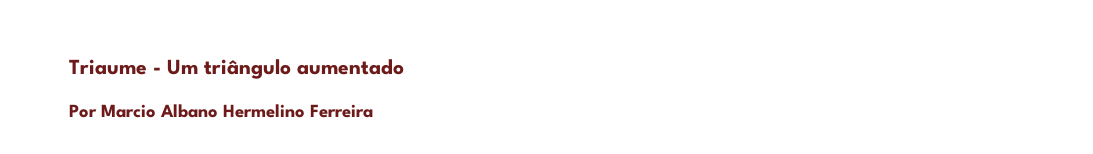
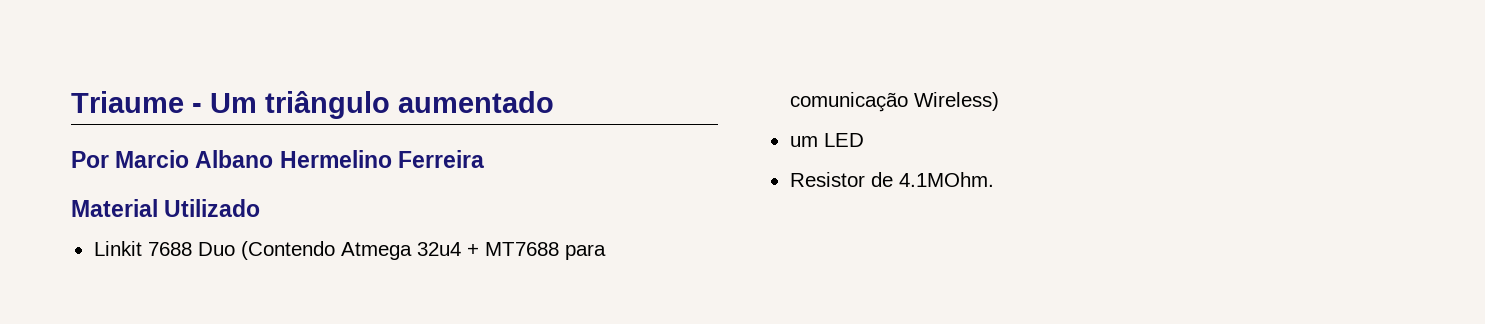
(373, 111) none -> [71,199,261,217] [93,241,606,260] [789,92,999,112] [789,133,864,147] [789,172,994,187] // Material Utilizado // Linkit 7688 Duo (Contendo Atmega 32u4 + MT7688 para comunicação Wireless) // um LED // Resistor de 4.1MOhm.

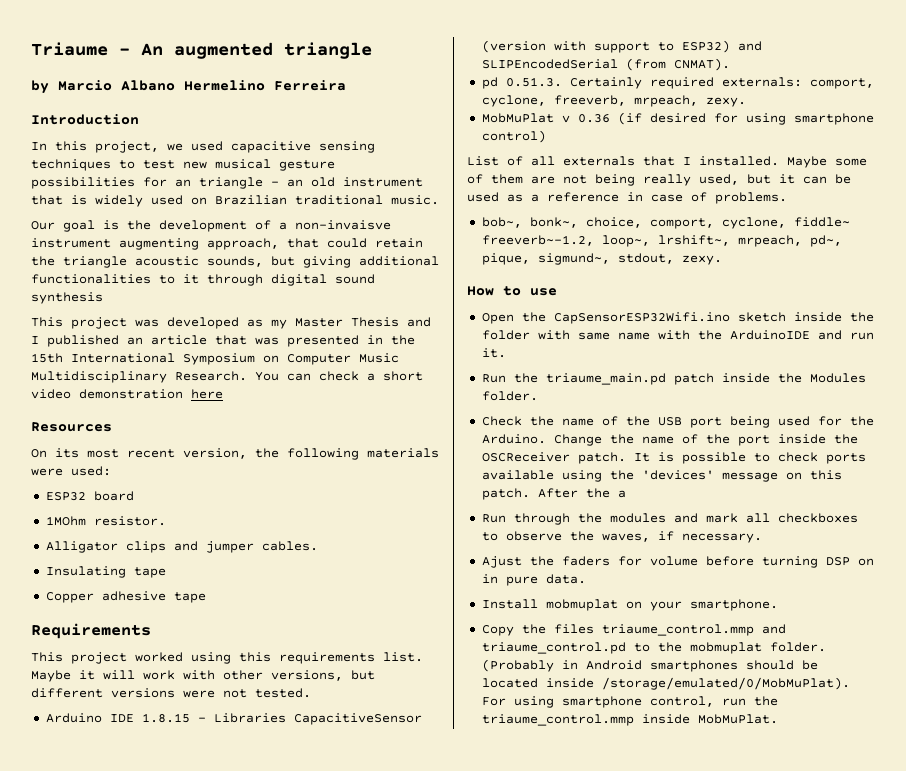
[210,91,554,119] [71,151,109,168] Um triângulo aumentado // Por -> [141,42,372,59] [31,80,49,94] An augmented triangle // by
[71,199,261,217] [93,241,606,260] [789,92,999,112] [789,133,864,147] [789,172,994,187] Material Utilizado // Linkit 7688 Duo (Contendo Atmega 32u4 + MT7688 para comunicação Wireless) // um LED // Resistor de 4.1MOhm. -> [31,114,139,125] [31,141,375,153] [31,159,335,171] [31,177,423,189] [31,195,439,207] [31,220,391,232] [31,238,423,250] [31,256,439,268] [31,274,375,286] [31,292,103,304] [31,317,431,329] [31,335,415,347] [31,353,399,365] [31,371,423,383] [31,389,223,399] [31,422,112,432] [31,448,439,460] [31,466,111,476] [45,491,134,501] [45,516,166,526] [45,541,318,553] [45,566,166,578] [45,591,206,603] [31,623,151,639] [31,652,423,664] [31,670,375,682] [31,688,311,698] [45,713,422,725] [481,40,762,53] [481,58,730,71] [481,77,874,89] [481,95,746,107] [481,112,874,125] [481,130,546,143] [467,156,867,168] [467,174,851,186] [467,192,787,204] [481,217,850,229] [481,235,842,247] [481,253,722,265] [467,286,557,296] [481,312,874,324] [481,330,874,340] [481,348,506,358] [481,373,866,385] [481,391,538,401] [481,416,874,428] [481,434,858,446] [481,452,866,464] [481,470,842,482] [481,488,626,500] [481,513,858,525] [481,531,762,543] [481,556,874,568] [481,574,586,586] [481,599,778,611] [481,624,786,636] [481,642,826,654] [481,659,818,672] [481,677,850,690] [481,696,778,708] [481,714,778,726] Introduction // In this project, we used capacitive sensing techniques to test new musical gesture possibilities for an triangle - an old instrument that is widely used on Brazilian traditional music. // Our goal is the development of a non-invaisve instrument augmenting approach, that could retain the triangle acoustic sounds, but giving additional functionalities to it through digital sound synthesis // This project was developed as my Master Thesis and I published an article that was presented in the 15th International Symposium on Computer Music Multidisciplinary Research. You can check a short video demonstration here // Resources // On its most recent version, the following materials were used: // ESP32 board // 1MOhm resistor. // Alligator clips and jumper cables. // Insulating tape // Copper adhesive tape // Requirements // This project worked using this requirements list. Maybe it will work with other versions, but different versions were not tested. // Arduino IDE 1.8.15 - Libraries CapacitiveSensor (version with support to ESP32) and SLIPEncodedSerial (from CNMAT). // pd 0.51.3. Certainly required externals: comport, cyclone, freeverb, mrpeach, zexy. // MobMuPlat v 0.36 (if desired for using smartphone control) // List of all externals that I installed. Maybe some of them are not being really used, but it can be used as a reference in case of problems. // bob~, bonk~, choice, comport, cyclone, fiddle~ freeverb~-1.2, loop~, lrshift~, mrpeach, pd~, pique, sigmund~, stdout, zexy. // How to use // Open the CapSensorESP32Wifi.ino sketch inside the folder with same name with the ArduinoIDE and run it. // Run the triaume_main.pd patch inside the Modules folder. // Check the name of the USB port being used for the Arduino. Change the name of the port inside the OSCReceiver patch. It is possible to check ports available using the 'devices' message on this patch. After the a // Run through the modules and mark all checkboxes to observe the waves, if necessary. // Ajust the faders for volume before turning DSP on in pure data. // Install mobmuplat on your smartphone. // Copy the files triaume_control.mmp and triaume_control.pd to the mobmuplat folder. (Probably in Android smartphones should be located inside /storage/emulated/0/MobMuPlat). For using smartphone control, run the triaume_control.mmp inside MobMuPlat.

